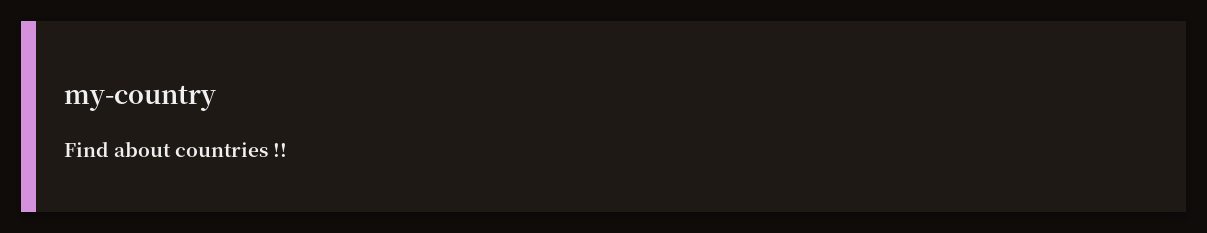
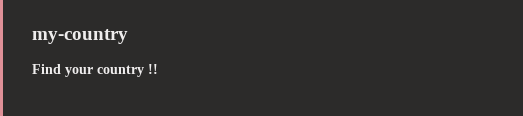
[114,141,269,157] about countries -> [65,65,144,77] your country

